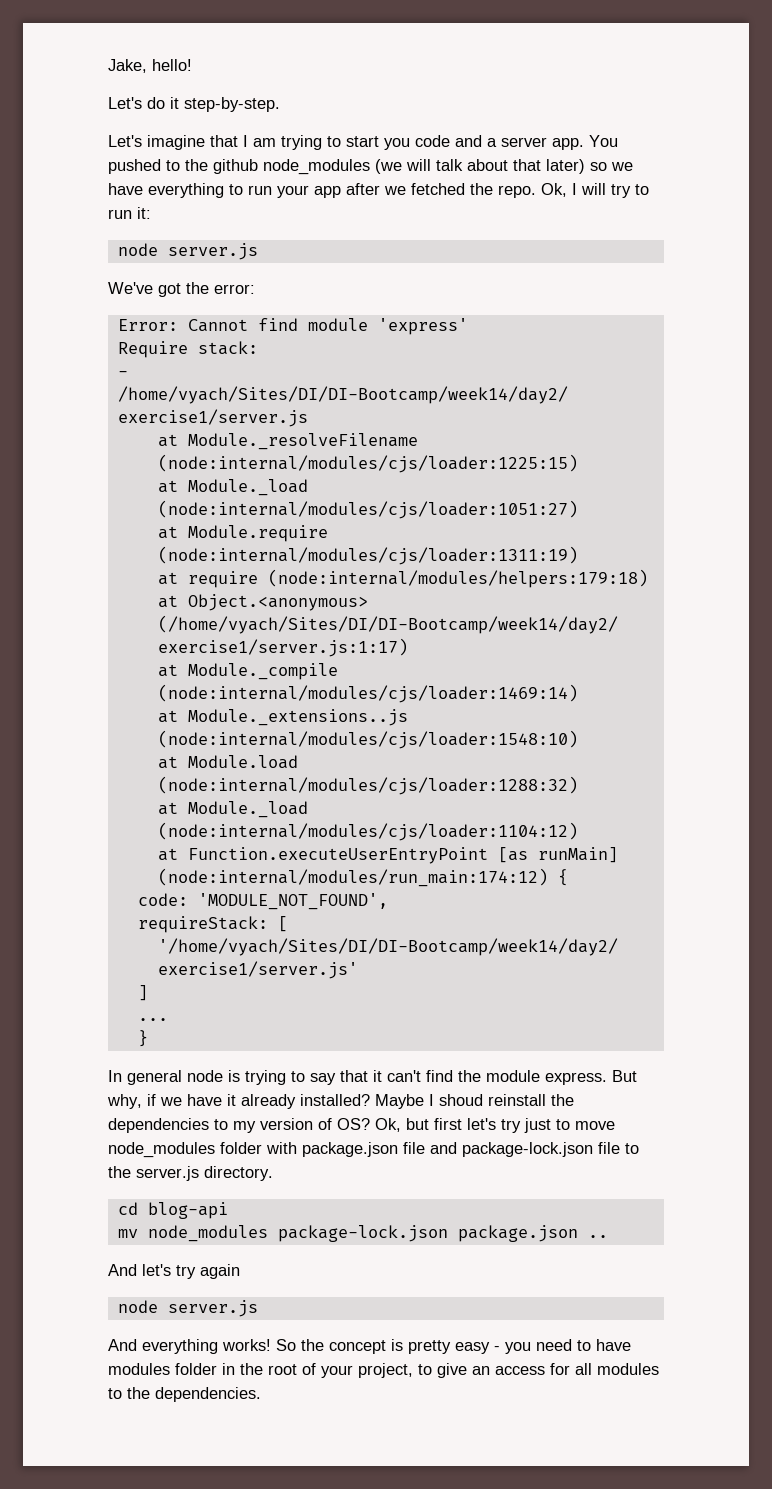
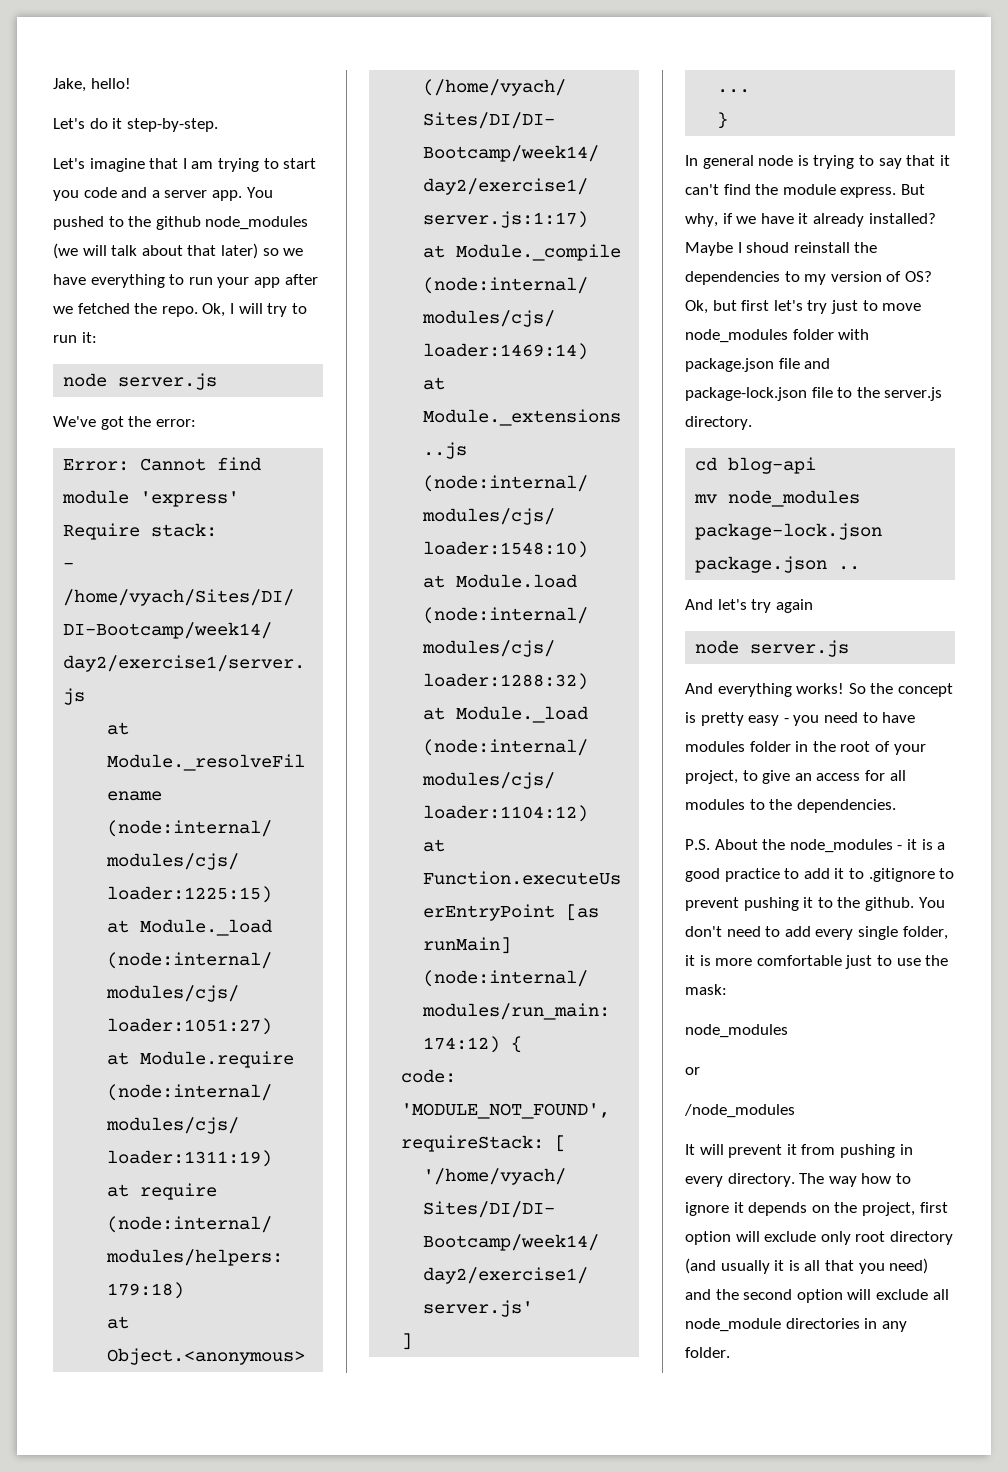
(261, 1394) none -> [685,839,946,853] [685,868,955,882] [685,897,945,911] [685,926,948,940] [685,955,949,969] [685,984,727,995] [685,1024,788,1038] [685,1067,700,1075] [684,1104,795,1118] [685,1144,913,1158] [685,1173,911,1187] [685,1202,948,1216] [685,1231,953,1245] [685,1258,929,1274] [685,1289,949,1303] [685,1318,907,1332] [685,1347,730,1358] // P.S. About the node_modules - it is a good practice to add it to .gitignore to prevent pushing it to the github. You don't need to add every single folder, it is more comfortable just to use the mask: // node_modules // or // /node_modules // It will prevent it from pushing in every directory. The way how to ignore it depends on the project, first option will exclude only root directory (and usually it is all that you need) and the second option will exclude all node_module directories in any folder.

